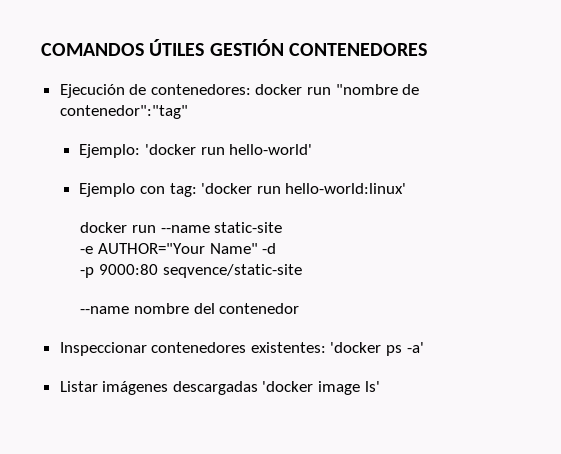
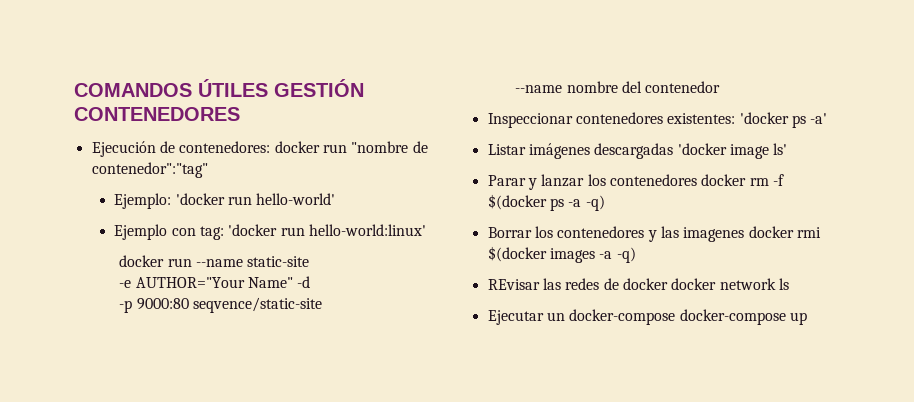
(380, 386) none -> [487,174,784,190] [487,194,605,211] [487,226,821,242] [487,246,636,263] [487,278,789,290] [487,309,807,325] // Parar y lanzar los contenedores docker rm -f $(docker ps -a -q) // Borrar los contenedores y las imagenes docker rmi $(docker images -a -q) // REvisar las redes de docker docker network ls // Ejecutar un docker-compose docker-compose up

